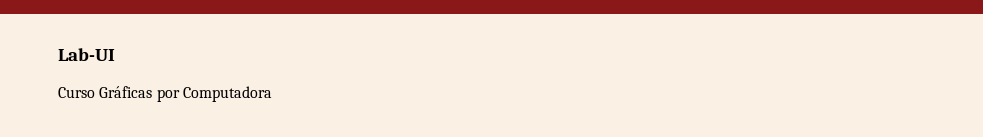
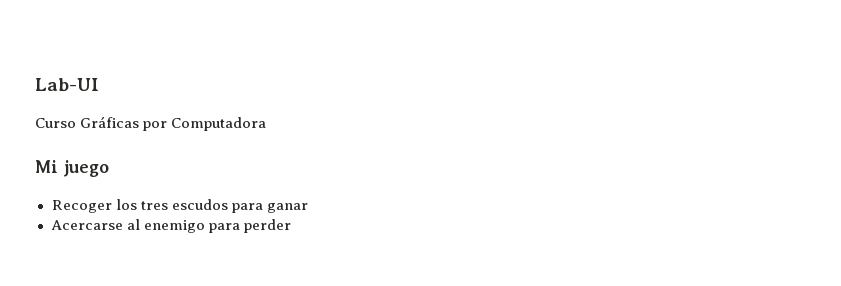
(272, 94) none -> [35,160,109,177] [51,199,308,213] [50,219,291,233] // Mi juego // Recoger los tres escudos para ganar // Acercarse al enemigo para perder

